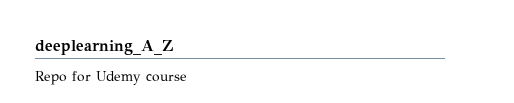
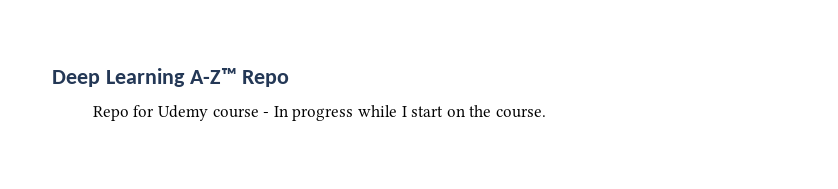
[35,40,173,55] deeplearning_A_Z -> [52,68,290,87] Deep Learning A-Z™ Repo
(187, 78) none -> [263,105,546,121] - In progress while I start on the course.

